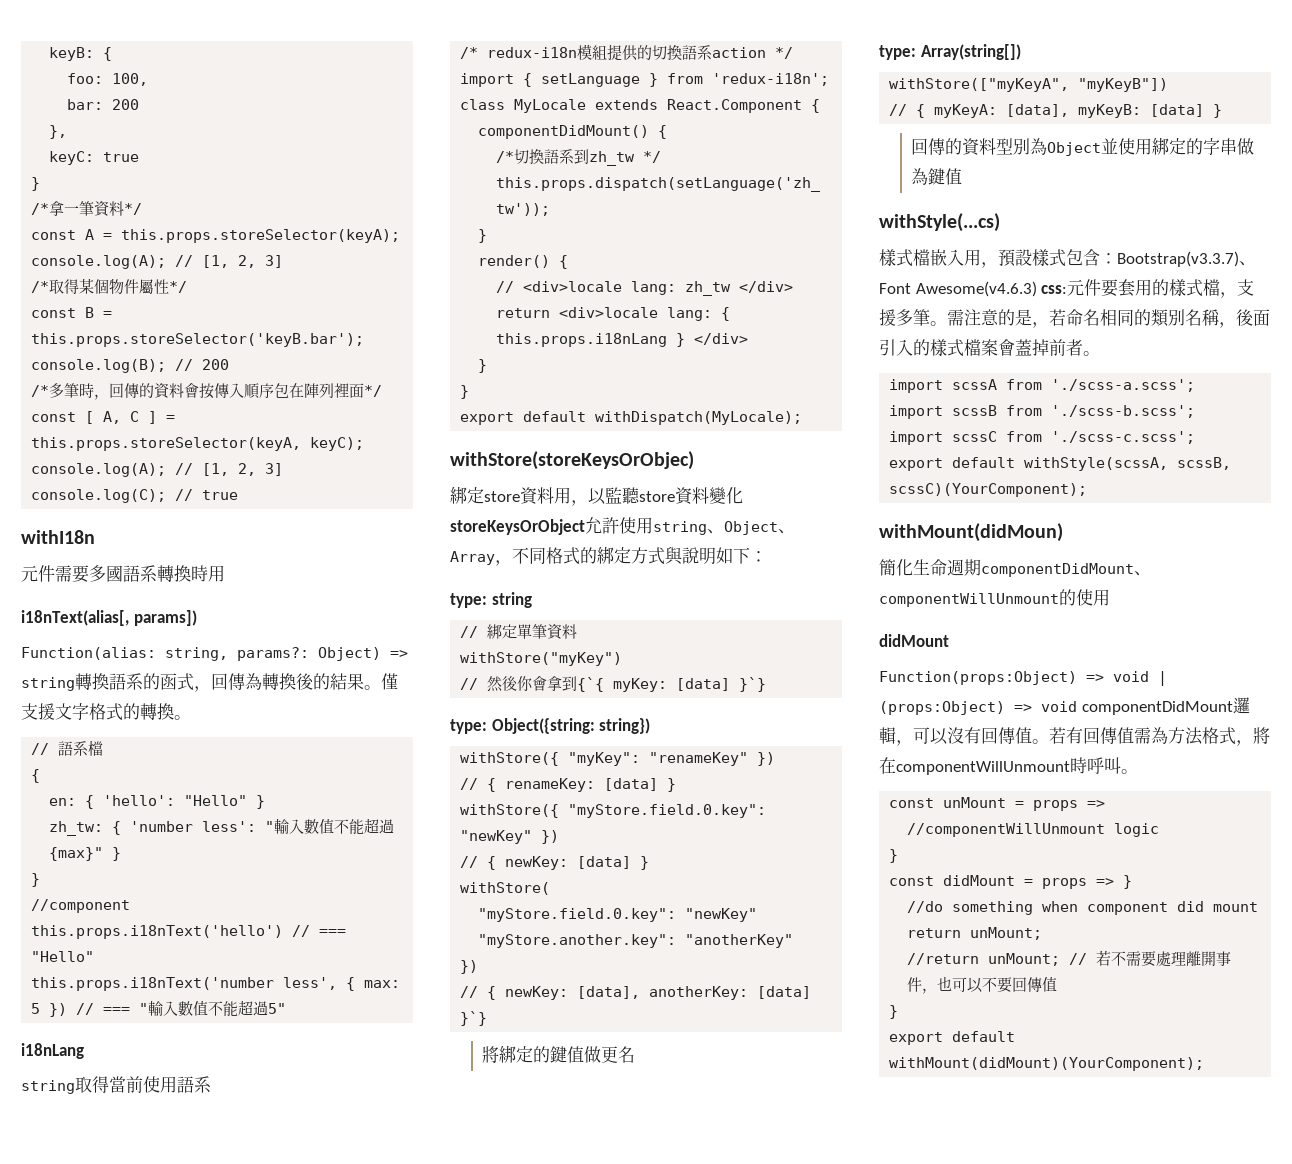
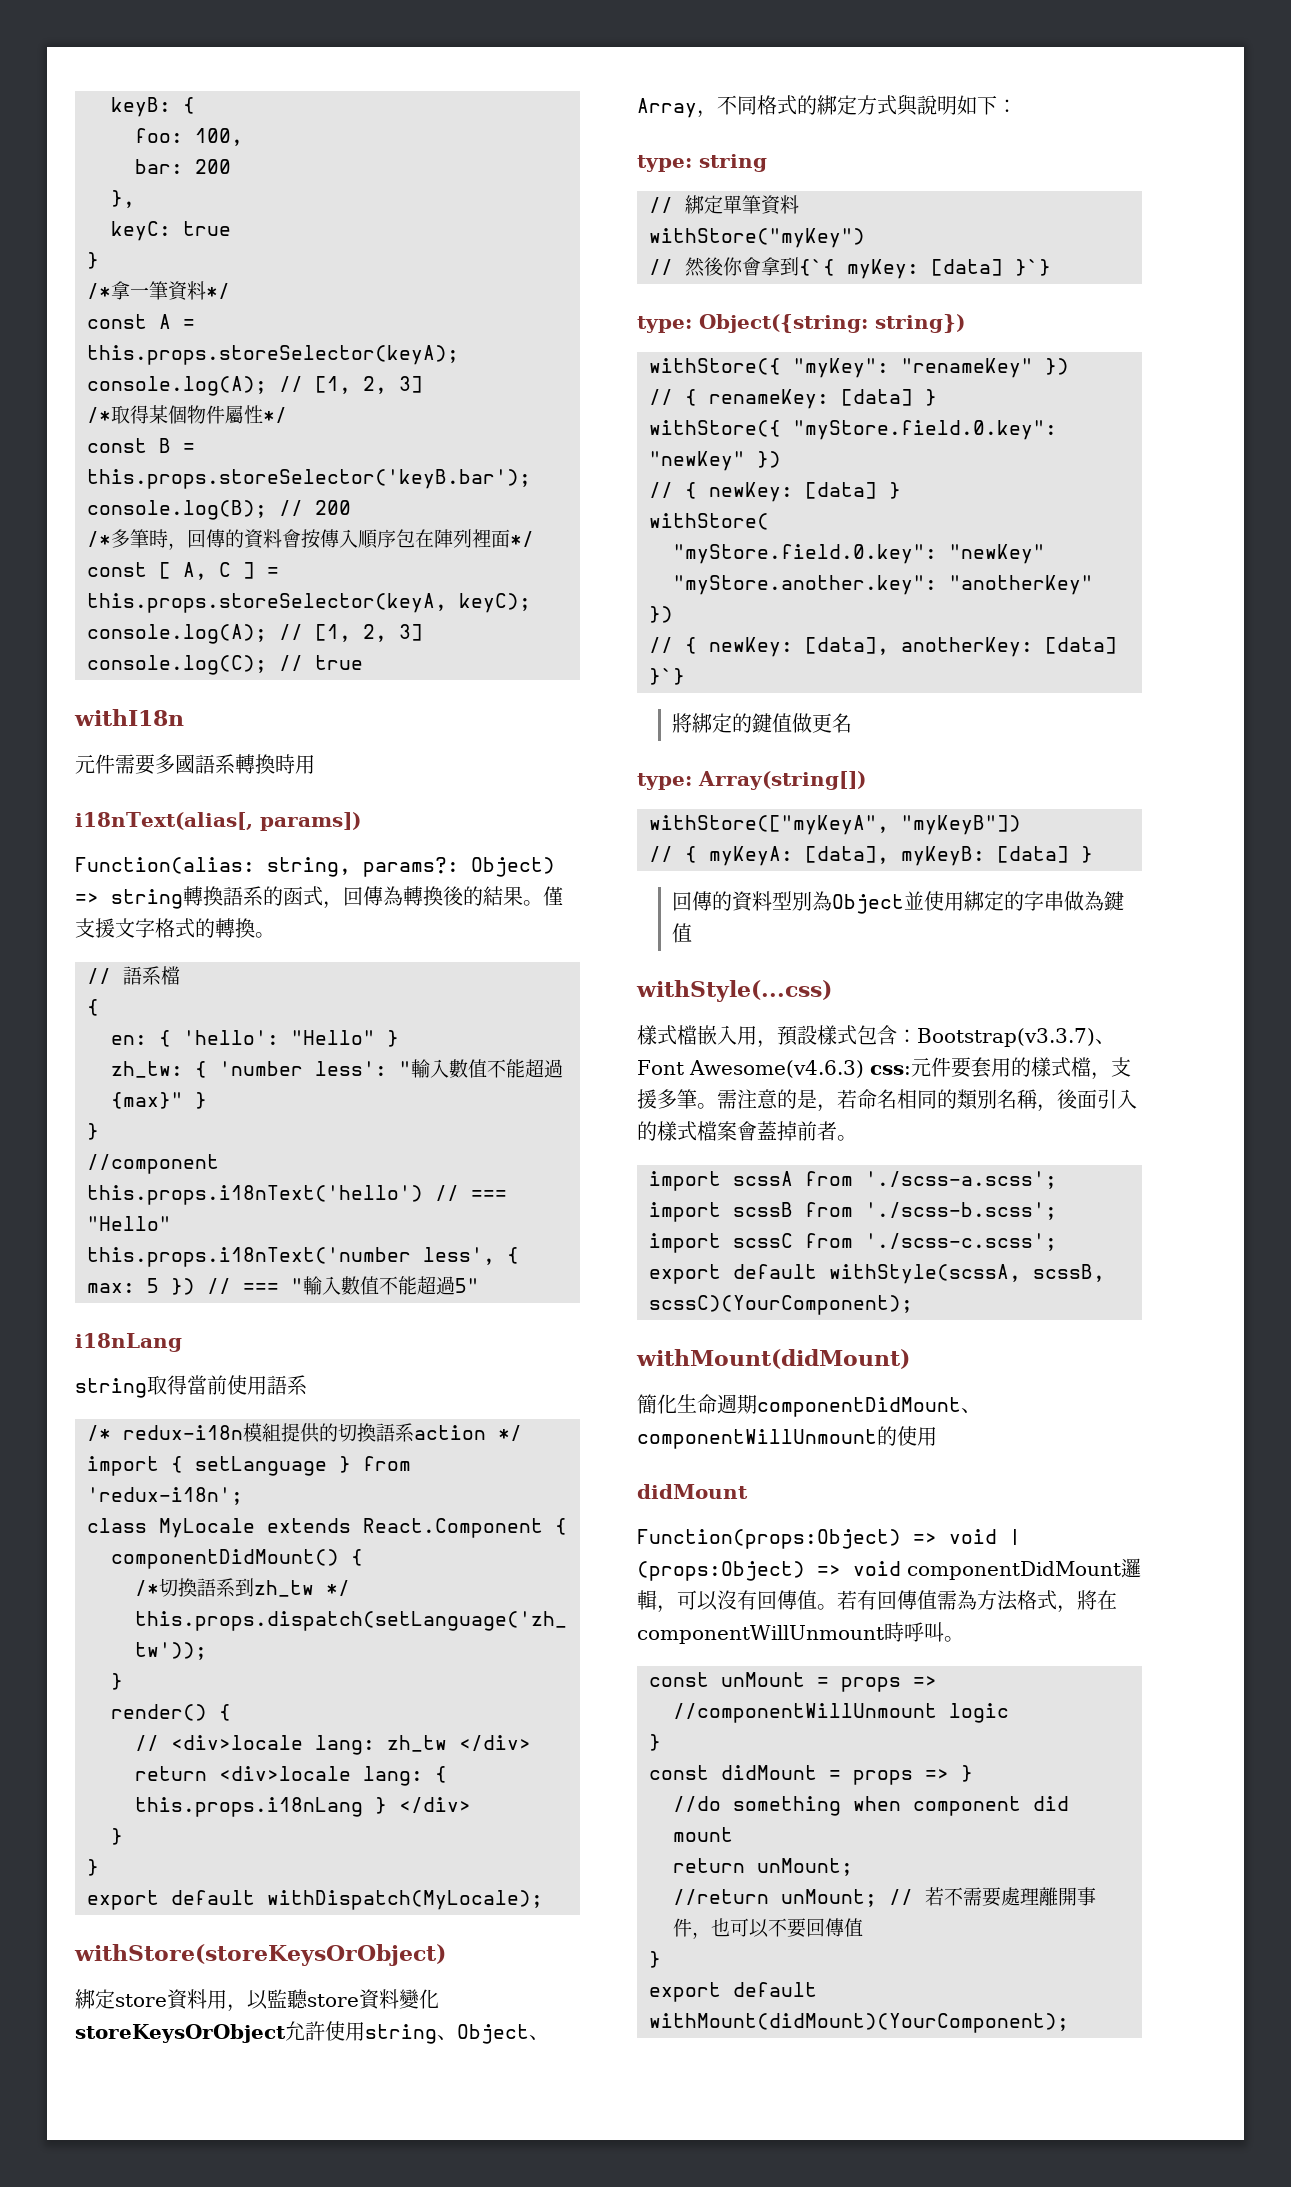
[450,451,694,470] withStore(storeKeysOrObjec) -> [74,1944,446,1966] withStore(storeKeysOrObject)
[879,213,1000,232] withStyle(...cs) -> [636,980,832,1002] withStyle(...css)
[879,523,1063,542] withMount(didMoun) -> [636,1349,910,1369] withMount(didMount)

